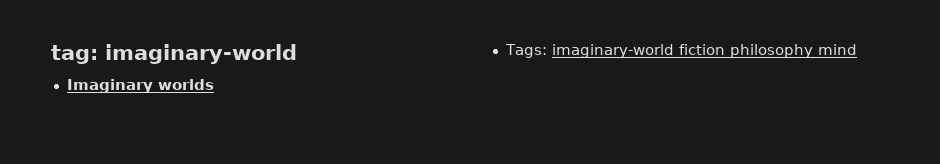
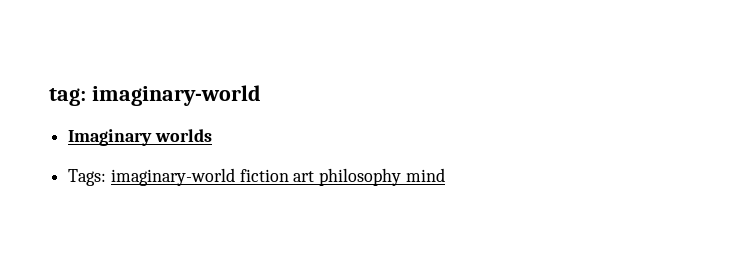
(725, 49) none -> [293,171,315,182] art

